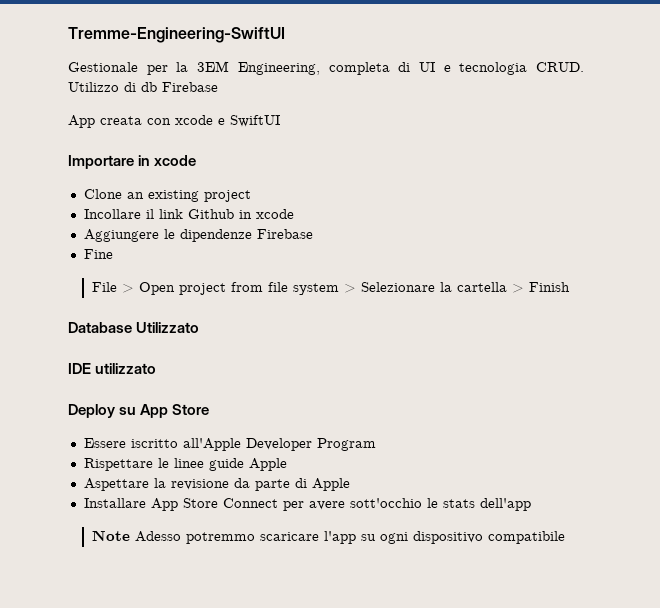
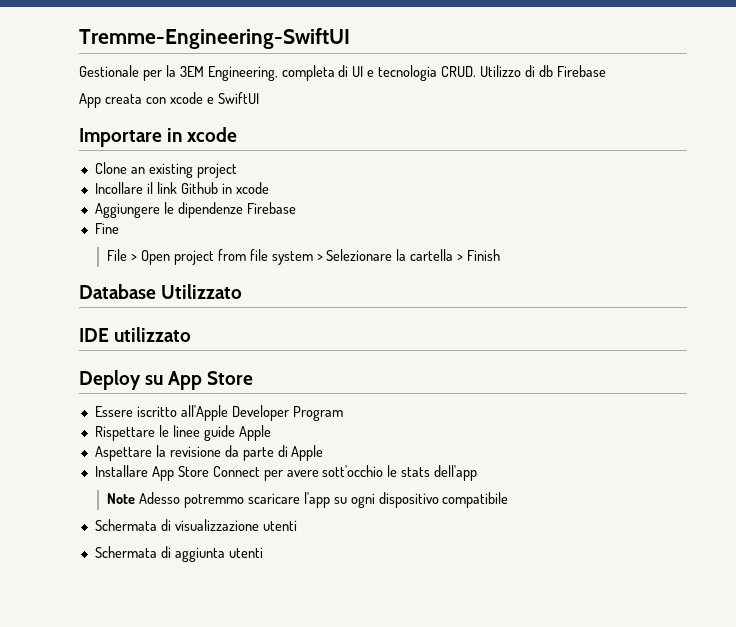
(565, 537) none -> [94,519,297,531] [94,546,263,562] // Schermata di visualizzazione utenti // Schermata di aggiunta utenti

